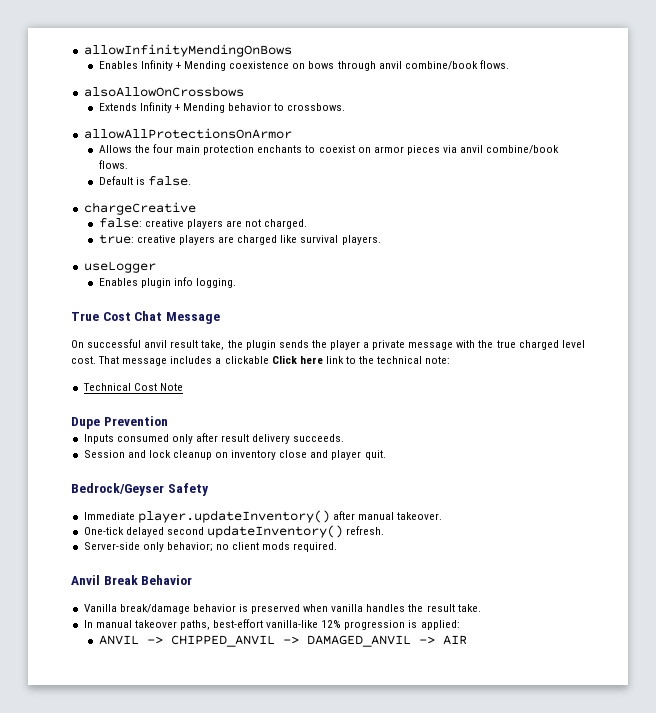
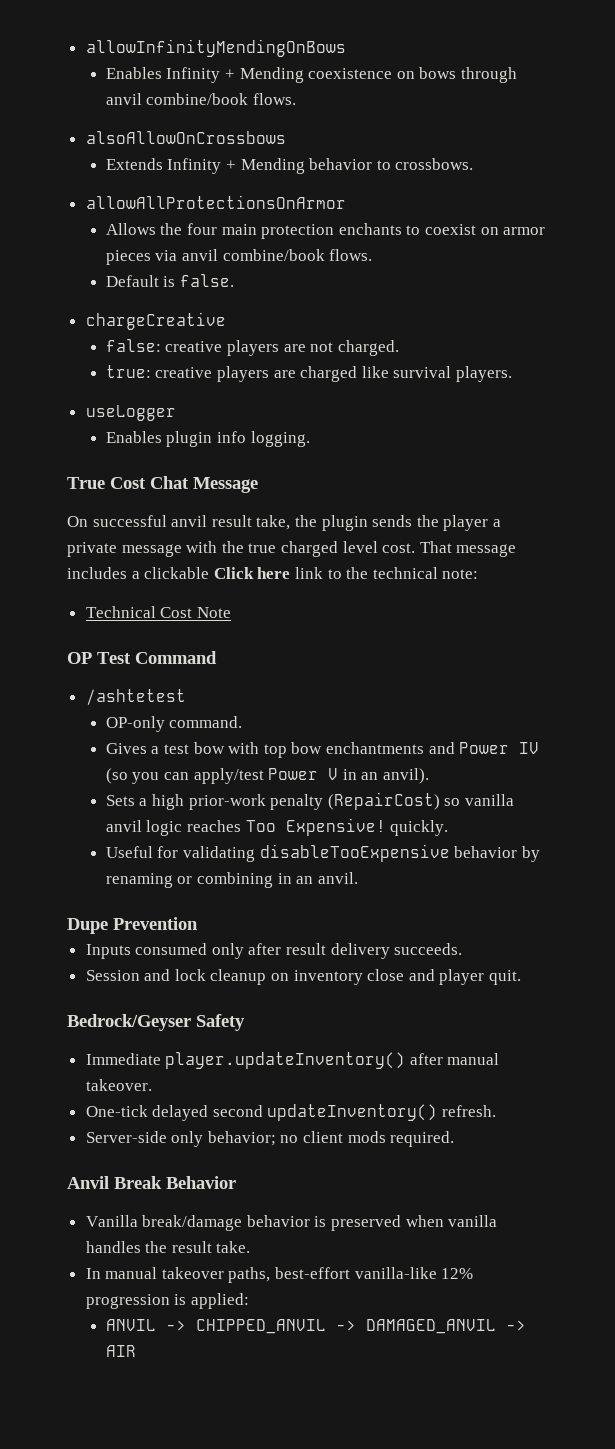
(183, 387) none -> [67,651,217,664] [85,689,186,705] [105,716,243,732] [105,742,540,758] [105,768,429,784] [105,792,514,810] [105,818,449,836] [105,844,540,862] [105,872,358,888] // OP Test Command // /ashtetest // OP-only command. // Gives a test bow with top bow enchantments and Power IV (so you can apply/test Power V in an anvil). // Sets a high prior-work penalty (RepairCost) so vanilla anvil logic reaches Too Expensive! quickly. // Useful for validating disableTooExpensive behavior by renaming or combining in an anvil.

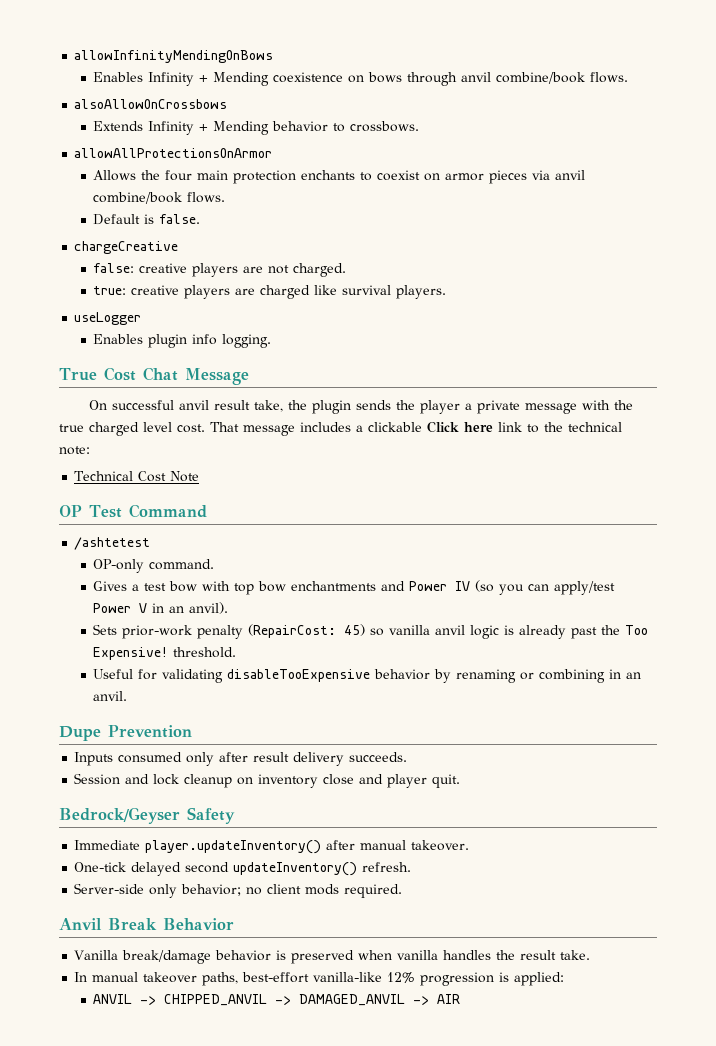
[139,792,514,810] [105,820,241,836] a high prior-work penalty (RepairCost) so vanilla anvil logic reaches -> [122,624,621,639] prior-work penalty (RepairCost: 45) so vanilla anvil logic is already past the
[390,820,449,836] quickly. -> [173,647,237,658] threshold.

